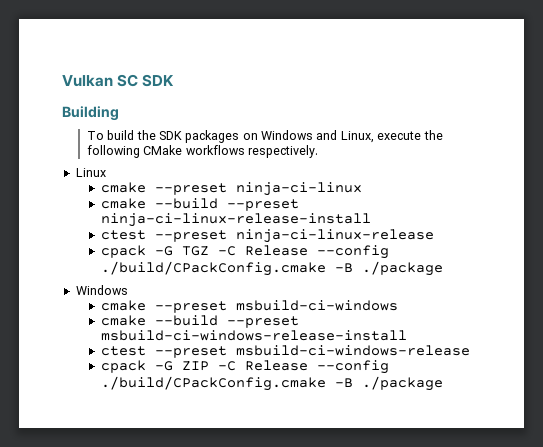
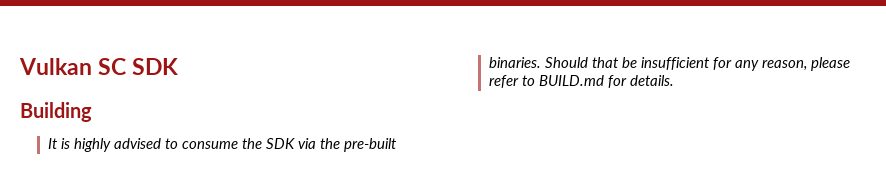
[86,130,443,143] [86,145,318,158] [75,168,106,177] [100,182,362,196] [100,198,299,211] [100,213,371,227] [100,229,434,243] [100,245,389,259] [100,261,443,276] [75,285,128,295] [100,300,398,313] [100,315,299,328] [100,330,407,341] [100,345,470,358] [100,360,389,374] [100,376,443,391] To build the SDK packages on Windows and Linux, execute the following CMake workflows respectively. // Linux // cmake --preset ninja-ci-linux // cmake --build --preset ninja-ci-linux-release-install // ctest --preset ninja-ci-linux-release // cpack -G TGZ -C Release --config ./build/CPackConfig.cmake -B ./package // Windows // cmake --preset msbuild-ci-windows // cmake --build --preset msbuild-ci-windows-release-install // ctest --preset msbuild-ci-windows-release // cpack -G ZIP -C Release --config ./build/CPackConfig.cmake -B ./package -> [47,138,397,152] [488,57,850,71] [488,75,674,88] It is highly advised to consume the SDK via the pre-built binaries. Should that be insufficient for any reason, please refer to BUILD.md for details.

